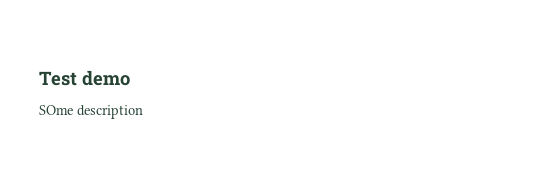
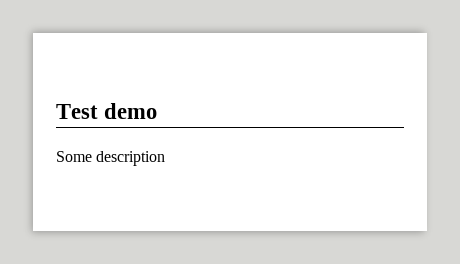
[39,105,73,115] SOme -> [56,151,92,162] Some

